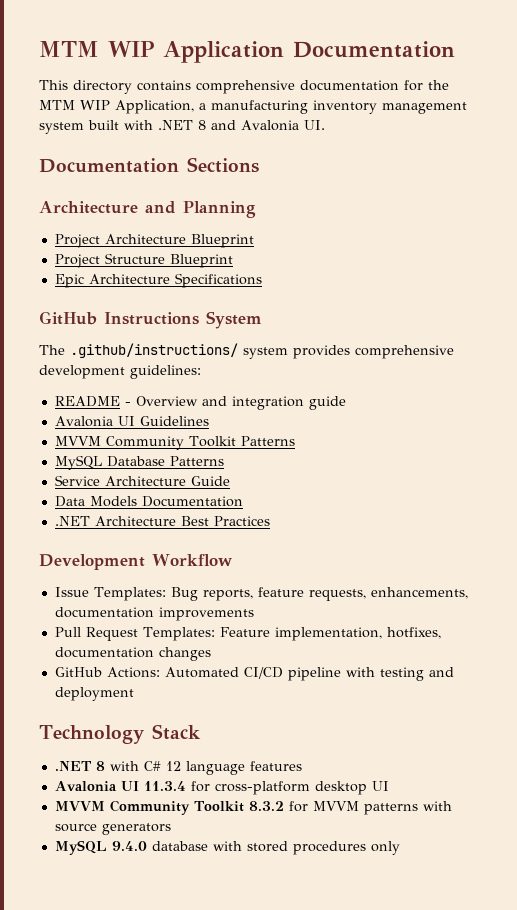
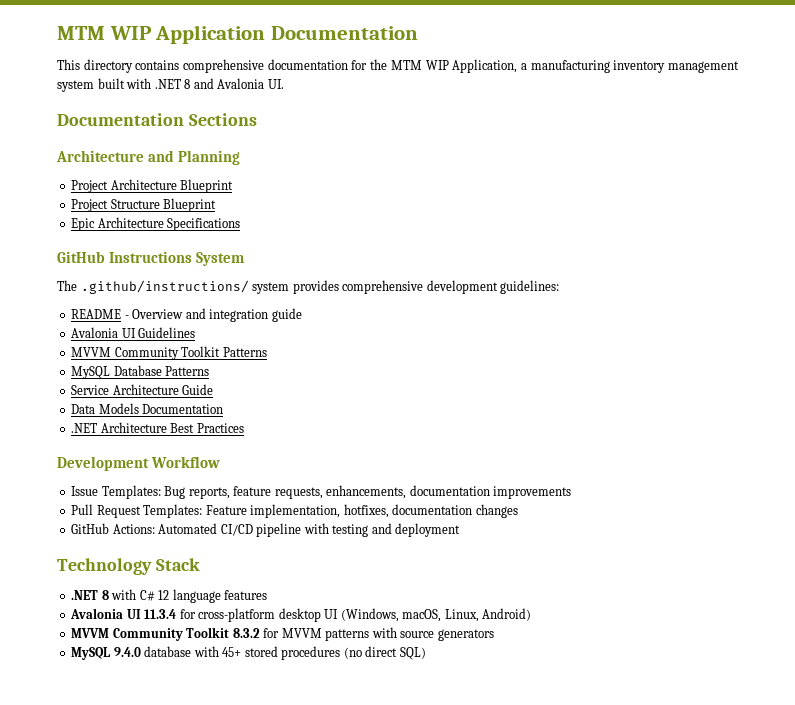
(389, 786) none -> [340,608,532,622] (Windows, macOS, Linux, Android)
(242, 846) none -> [222,647,242,657] 45+
[370,841,400,855] only -> [343,646,426,660] (no direct SQL)

